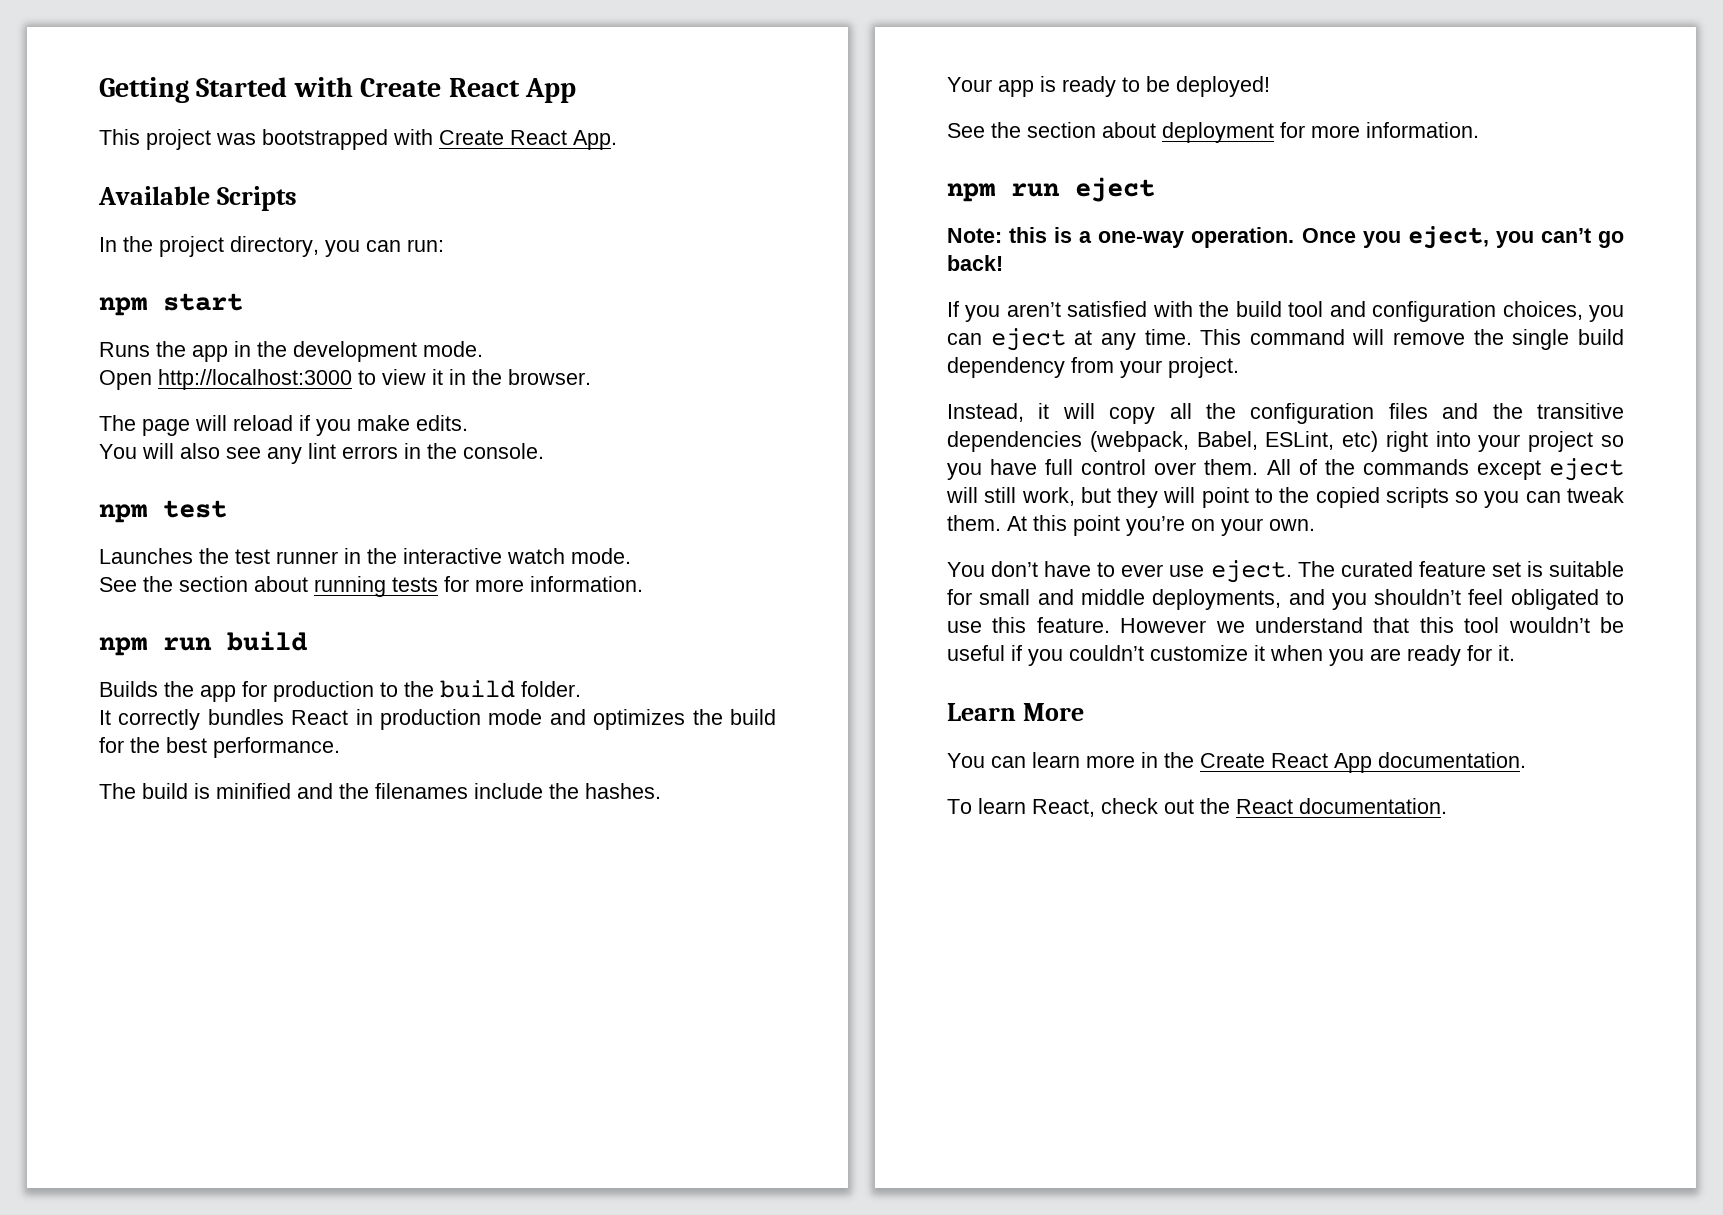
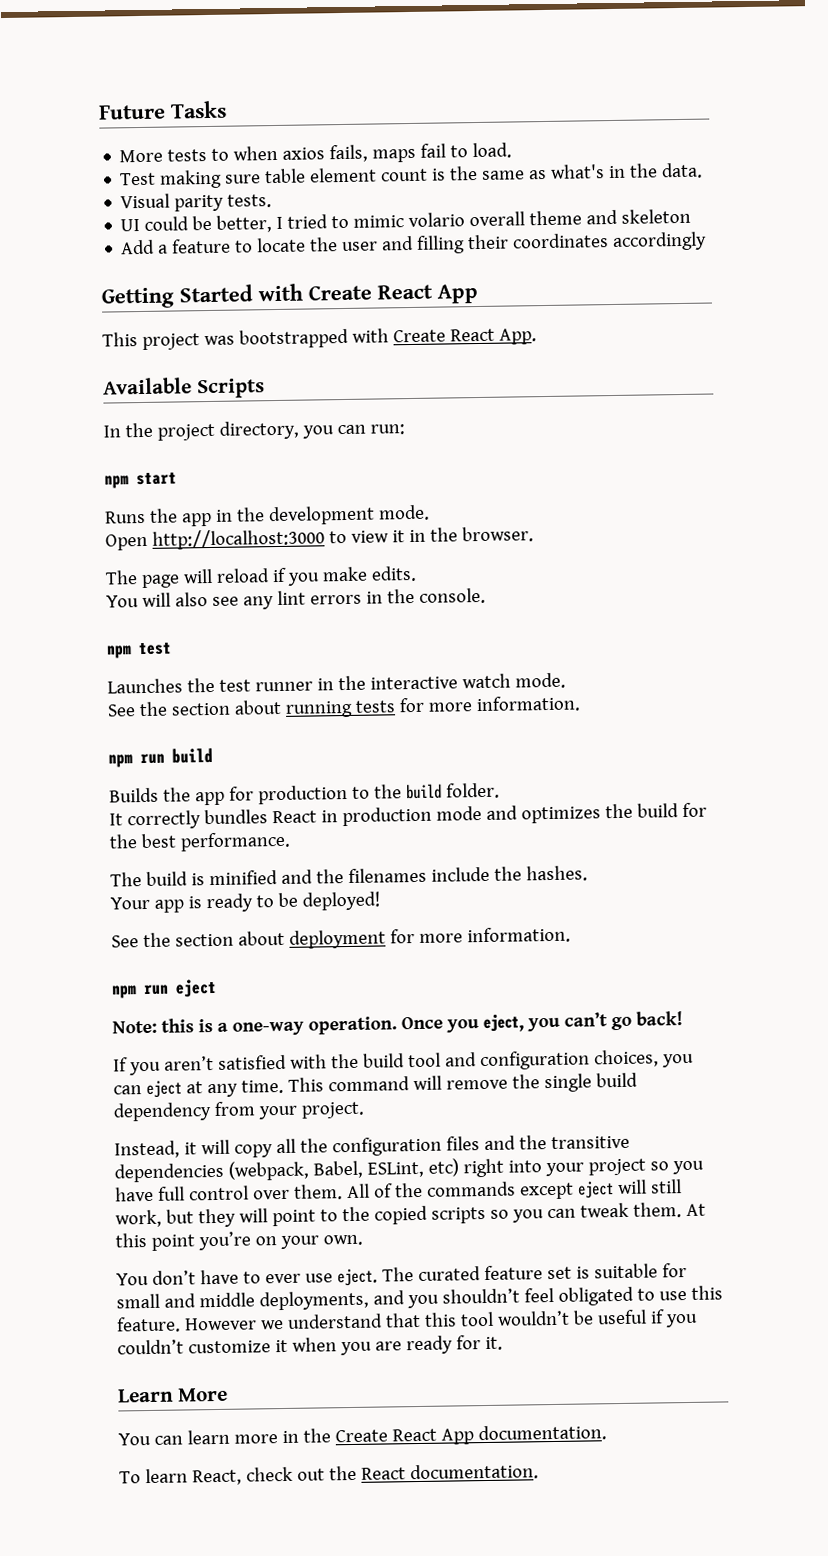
(99, 90) none -> [98,100,227,120] [119,142,513,163] [119,162,704,189] [120,193,273,212] [120,208,692,233] [120,231,708,255] Future Tasks // More tests to when axios fails, maps fail to load. // Test making sure table element count is the same as what's in the data. // Visual parity tests. // UI could be better, I tried to mimic volario overall theme and skeleton // Add a feature to locate the user and filling their coordinates accordingly //

